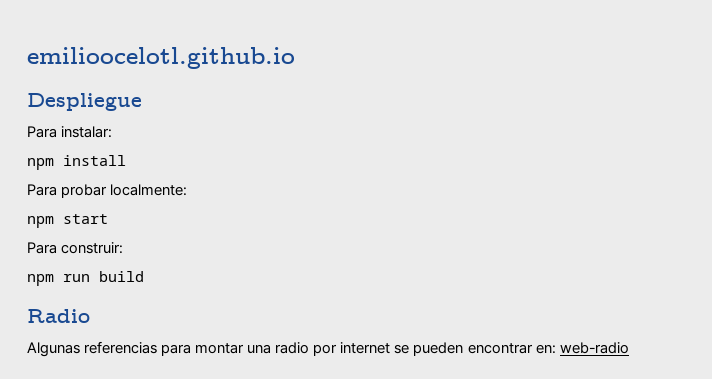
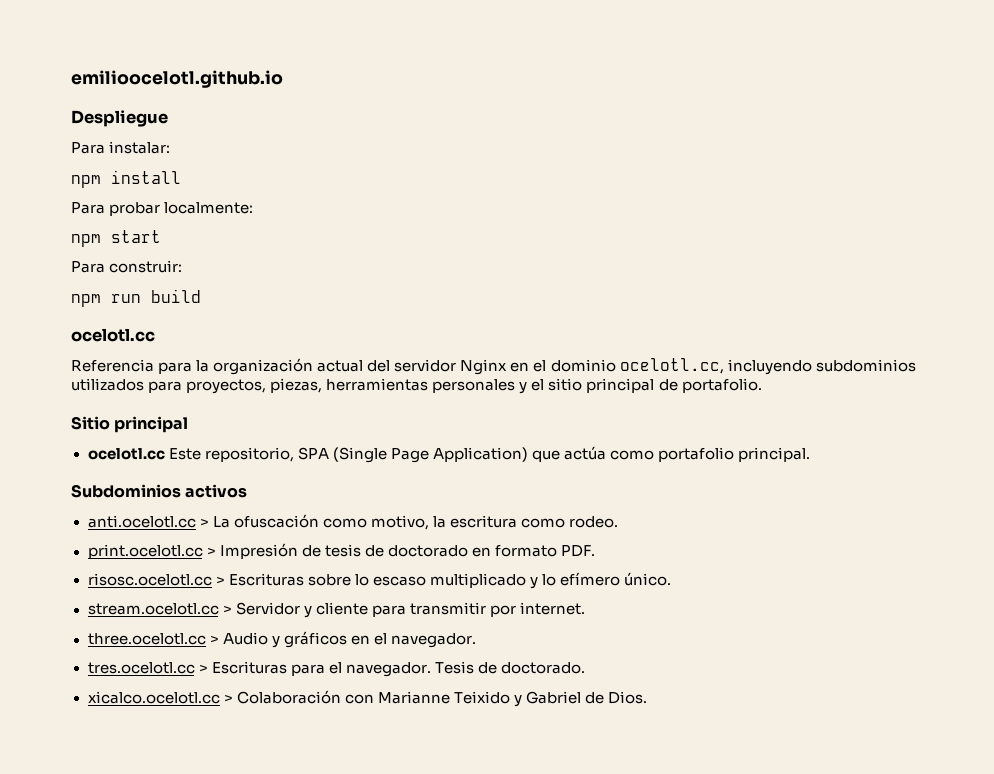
[27,309,90,323] [27,341,629,357] Radio // Algunas referencias para montar una radio por internet se pueden encontrar en: web-radio -> [71,328,155,342] [71,358,916,375] [71,378,762,394] [71,416,189,433] [87,446,811,463] [71,484,248,498] [87,514,618,530] [87,543,595,559] [87,572,671,589] [87,602,585,618] [87,631,476,648] [87,661,585,677] [87,690,647,707] ocelotl.cc // Referencia para la organización actual del servidor Nginx en el dominio ocelotl.cc, incluyendo subdominios utilizados para proyectos, piezas, herramientas personales y el sitio principal de portafolio. // Sitio principal // ocelotl.cc Este repositorio, SPA (Single Page Application) que actúa como portafolio principal. // Subdominios activos // anti.ocelotl.cc > La ofuscación como motivo, la escritura como rodeo. // print.ocelotl.cc > Impresión de tesis de doctorado en formato PDF. // risosc.ocelotl.cc > Escrituras sobre lo escaso multiplicado y lo efímero único. // stream.ocelotl.cc > Servidor y cliente para transmitir por internet. // three.ocelotl.cc > Audio y gráficos en el navegador. // tres.ocelotl.cc > Escrituras para el navegador. Tesis de doctorado. // xicalco.ocelotl.cc > Colaboración con Marianne Teixido y Gabriel de Dios.

